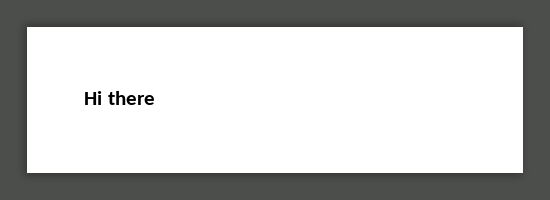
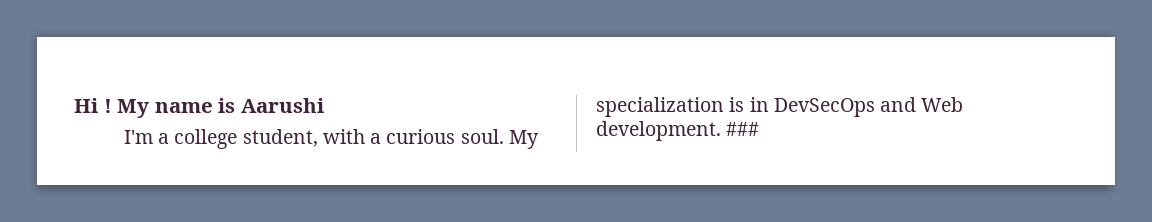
[107,91,155,105] there -> [103,98,324,118] [123,129,539,149] [596,97,964,117] [596,121,760,141] ! My name is Aarushi // I'm a college student, with a curious soul. My specialization is in DevSecOps and Web development. ###

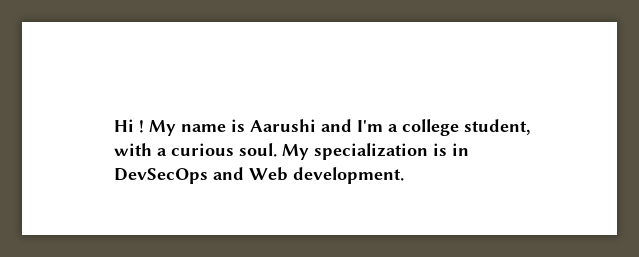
(324, 105) // -> [321,119,352,132] and
[726,122,760,136] ### -> (404, 175) none

